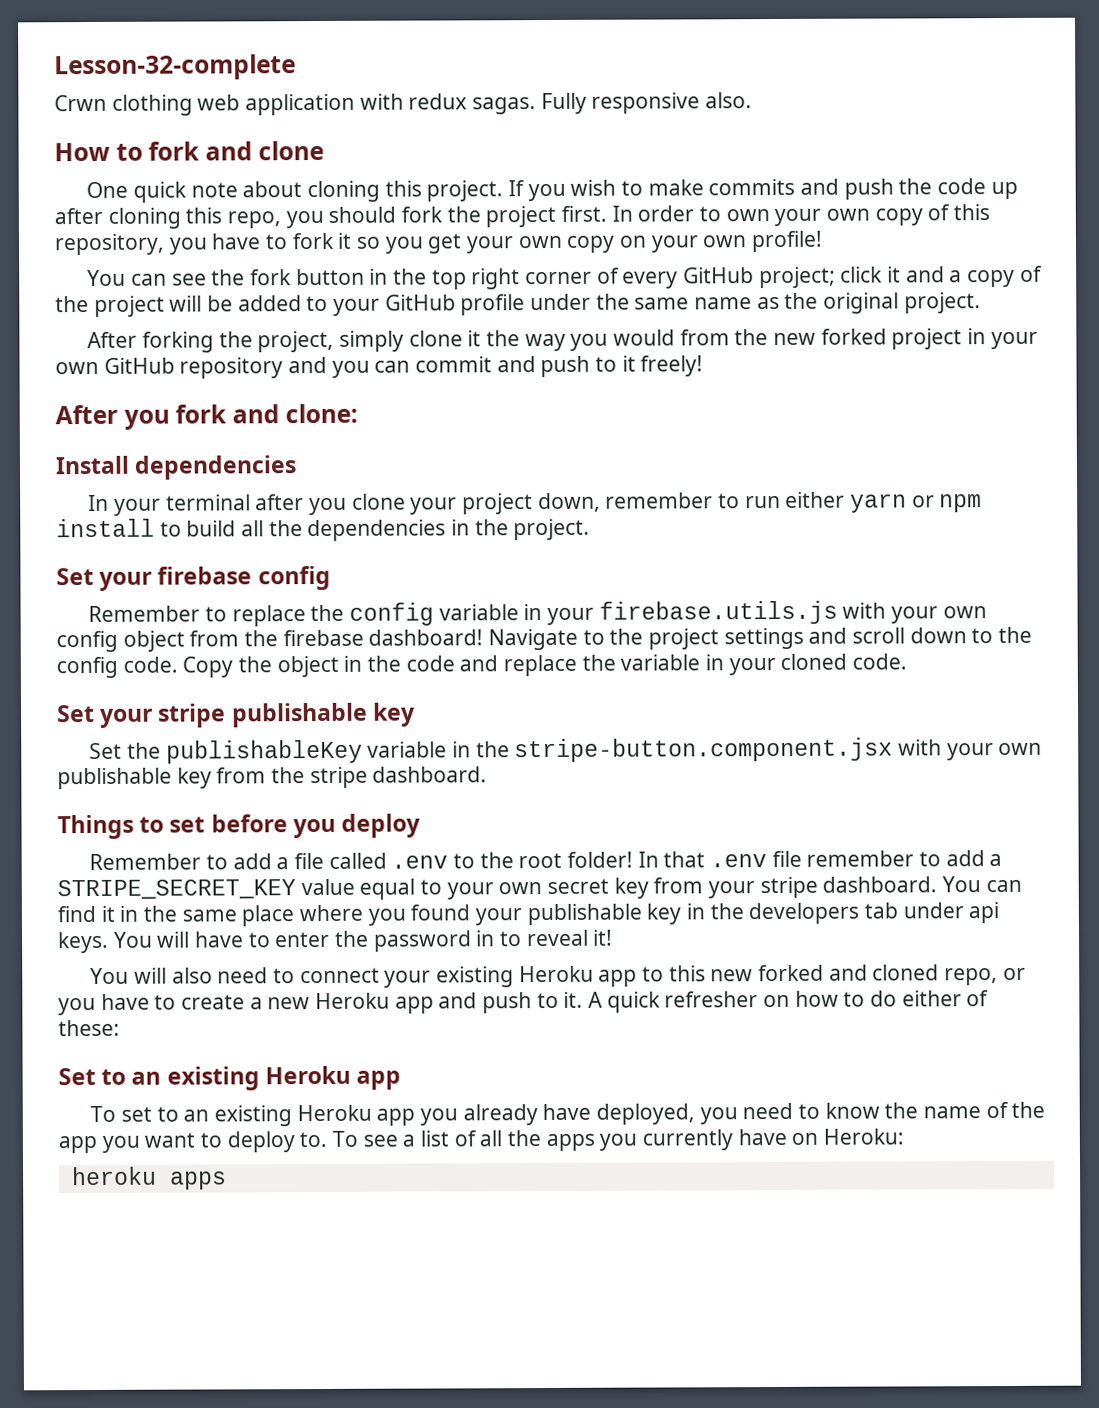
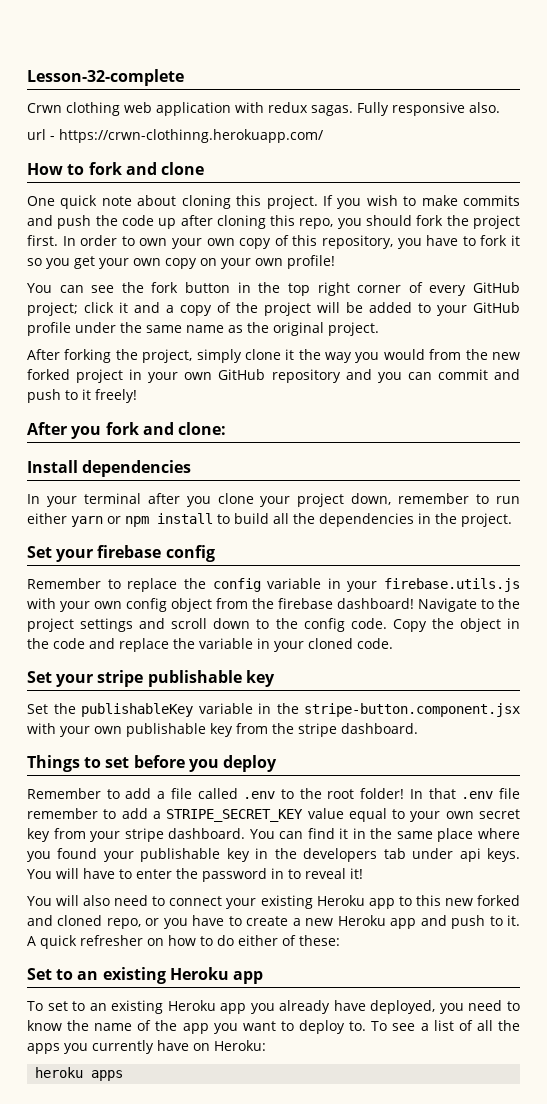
(753, 100) none -> [27,129,323,143] // url - https://crwn-clothinng.herokuapp.com/

